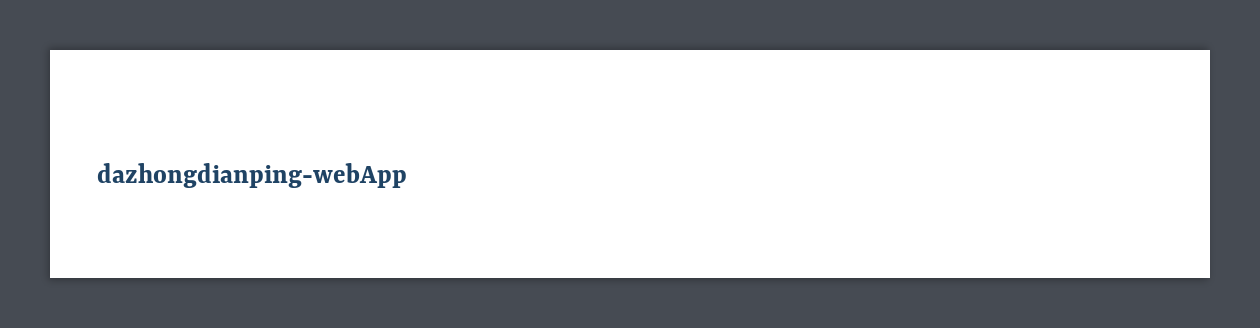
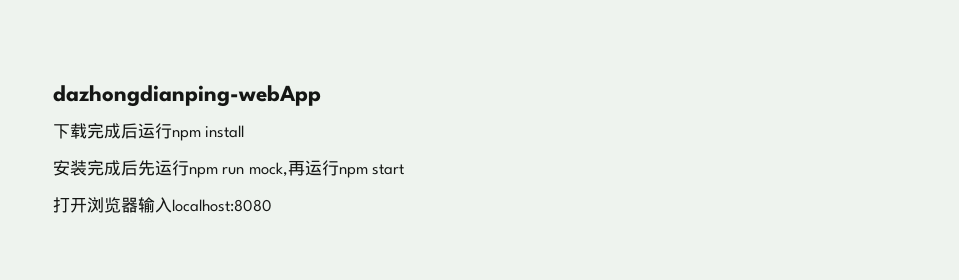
(407, 175) none -> [53,123,245,141] [53,160,405,178] [53,197,272,213] // 下载完成后运行npm install // 安装完成后先运行npm run mock,再运行npm start // 打开浏览器输入localhost:8080

